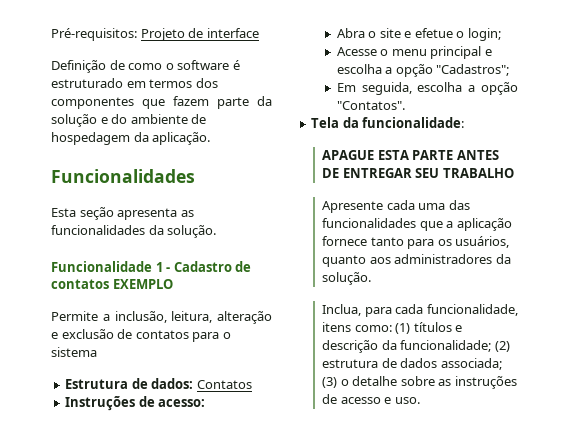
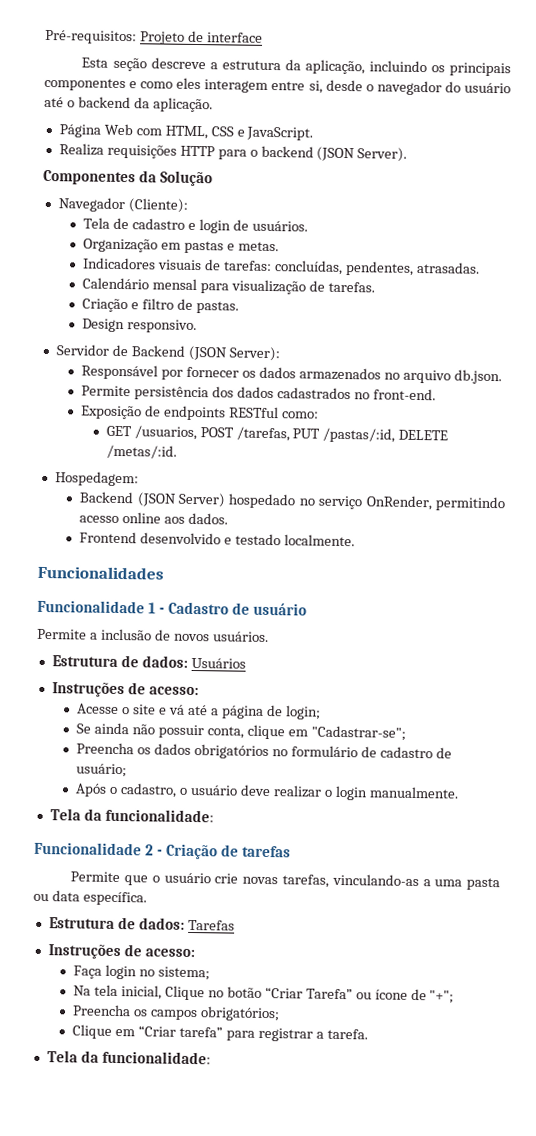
[51,60,240,73] [51,78,218,88] [51,96,272,109] [51,114,207,127] [51,132,211,145] [51,169,195,183] [51,207,194,220] [51,225,217,238] Definição de como o software é estruturado em termos dos componentes que fazem parte da solução e do ambiente de hospedagem da aplicação. // Funcionalidades // Esta seção apresenta as funcionalidades da solução. -> [81,57,512,77] [44,77,511,96] [44,96,213,113] [58,123,314,141] [58,143,408,162] [43,169,213,187] [57,197,188,213] [83,217,308,234] [83,238,280,254] [83,257,480,276] [82,277,375,295] [82,298,240,314] [82,318,198,334] [55,344,280,362] [81,364,502,385] [81,385,436,401] [80,405,320,421] [105,425,449,443] [105,444,177,459] [54,471,139,487] [79,491,505,512] [79,512,229,525] [79,531,356,547] [37,565,164,580] Esta seção descreve a estrutura da aplicação, incluindo os principais componentes e como eles interagem entre si, desde o navegador do usuário até o backend da aplicação. // Página Web com HTML, CSS e JavaScript. // Realiza requisições HTTP para o backend (JSON Server). // Componentes da Solução // Navegador (Cliente): // Tela de cadastro e login de usuários. // Organização em pastas e metas. // Indicadores visuais de tarefas: concluídas, pendentes, atrasadas. // Calendário mensal para visualização de tarefas. // Criação e filtro de pastas. // Design responsivo. // Servidor de Backend (JSON Server): // Responsável por fornecer os dados armazenados no arquivo db.json. // Permite persistência dos dados cadastrados no front-end. // Exposição de endpoints RESTful como: // GET /usuarios, POST /tarefas, PUT /pastas/:id, DELETE /metas/:id. // Hospedagem: // Backend (JSON Server) hospedado no serviço OnRender, permitindo acesso online aos dados. // Frontend desenvolvido e testado localmente. // Funcionalidades
[51,279,173,289] contatos EXEMPLO -> [252,602,307,616] usuário
[114,311,272,324] [51,329,231,342] [51,347,97,357] [65,378,252,389] [65,396,206,411] [336,28,365,38] inclusão, leitura, alteração e exclusão de contatos para o sistema // Estrutura de dados: Contatos // Instruções de acesso: // Abra -> [100,628,269,643] [51,655,246,669] [51,682,199,698] [77,703,120,715] inclusão de novos usuários. // Estrutura de dados: Usuários // Instruções de acesso: // Acesse
[414,28,501,41] [336,46,492,59] [336,64,510,77] [336,82,518,95] [336,101,405,110] [311,117,465,128] [322,150,499,160] [322,168,514,178] [322,200,470,213] [322,218,512,231] [322,236,510,249] [322,254,511,267] [322,272,372,285] [322,304,518,317] [322,322,463,334] [322,340,510,353] [322,358,502,370] [322,376,517,389] [322,394,420,404] efetue o login; // Acesse o menu principal e escolha a opção "Cadastros"; // Em seguida, escolha a opção "Contatos". // Tela da funcionalidade: // APAGUE ESTA PARTE ANTES DE ENTREGAR SEU TRABALHO // Apresente cada uma das funcionalidades que a aplicação fornece tanto para os usuários, quanto aos administradores da solução. // Inclua, para cada funcionalidade, itens como: (1) títulos e descrição da funcionalidade; (2) estrutura de dados associada; (3) o detalhe sobre as instruções de acesso e uso. -> [169,704,321,720] [76,722,406,741] [76,742,452,760] [76,763,128,778] [75,783,459,801] [49,808,214,823] [34,841,291,860] [70,871,501,891] [33,890,147,906] [48,917,235,931] [47,944,195,960] [73,964,211,981] [73,984,455,1004] [72,1004,281,1022] [72,1024,368,1042] [46,1050,211,1065] vá até a página de login; // Se ainda não possuir conta, clique em "Cadastrar-se"; // Preencha os dados obrigatórios no formulário de cadastro de usuário; // Após o cadastro, o usuário deve realizar o login manualmente. // Tela da funcionalidade: // Funcionalidade 2 - Criação de tarefas // Permite que o usuário crie novas tarefas, vinculando-as a uma pasta ou data específica. // Estrutura de dados: Tarefas // Instruções de acesso: // Faça login no sistema; // Na tela inicial, Clique no botão “Criar Tarefa” ou ícone de "+"; // Preencha os campos obrigatórios; // Clique em “Criar tarefa” para registrar a tarefa. // Tela da funcionalidade:

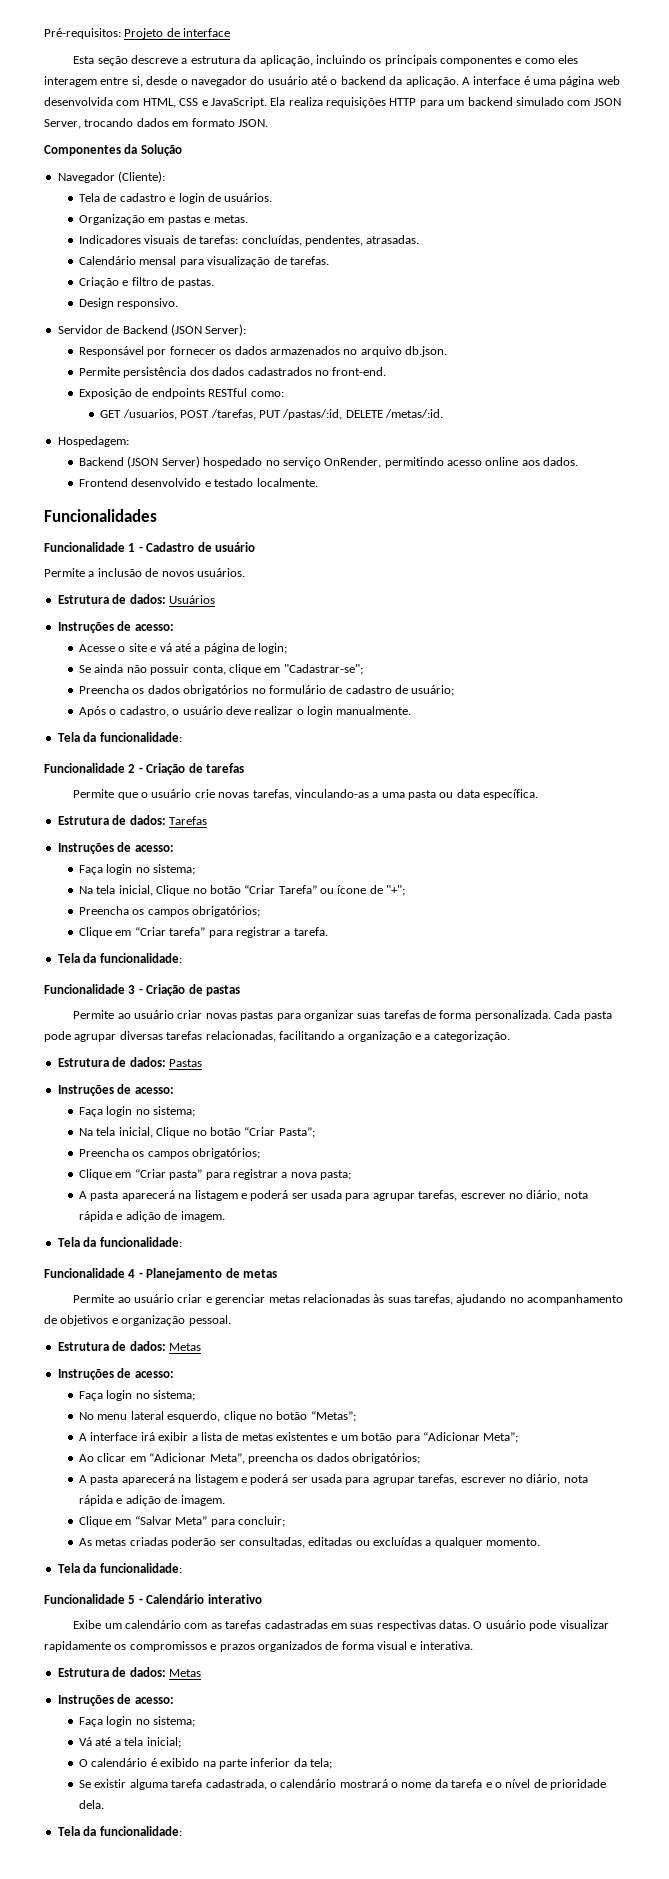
[58,123,133,138] // Página Web -> [461,76,620,87] [44,97,113,106] A interface é uma página web desenvolvida
[58,143,104,156] // Realiza -> [270,97,323,106] Ela realiza
[249,145,408,162] o backend (JSON Server). -> [447,97,621,106] [44,118,268,129] um backend simulado com JSON Server, trocando dados em formato JSON.
(211, 1057) none -> [44,984,240,996] [73,1010,612,1021] [44,1031,510,1042] [57,1057,202,1067] [57,1084,174,1096] [79,1106,196,1117] [79,1127,315,1138] [79,1148,261,1159] [79,1169,352,1180] [79,1190,588,1201] [79,1211,225,1222] [57,1237,182,1247] [44,1268,277,1280] [73,1294,624,1305] [44,1315,231,1326] [57,1341,201,1351] [57,1368,174,1380] [79,1390,196,1401] [79,1411,356,1422] [79,1432,519,1443] [79,1453,421,1464] [79,1474,588,1485] [79,1495,225,1506] [79,1516,285,1527] [79,1537,541,1548] [57,1563,182,1573] [44,1594,262,1604] [73,1620,609,1631] [44,1641,473,1652] [57,1667,201,1677] [57,1694,174,1706] [79,1716,196,1727] [79,1737,181,1748] [79,1758,333,1769] [79,1779,607,1790] [79,1800,105,1809] [57,1826,182,1836] // Funcionalidade 3 - Criação de pastas // Permite ao usuário criar novas pastas para organizar suas tarefas de forma personalizada. Cada pasta pode agrupar diversas tarefas relacionadas, facilitando a organização e a categorização. // Estrutura de dados: Pastas // Instruções de acesso: // Faça login no sistema; // Na tela inicial, Clique no botão “Criar Pasta”; // Preencha os campos obrigatórios; // Clique em “Criar pasta” para registrar a nova pasta; // A pasta aparecerá na listagem e poderá ser usada para agrupar tarefas, escrever no diário, nota rápida e adição de imagem. // Tela da funcionalidade: // Funcionalidade 4 - Planejamento de metas // Permite ao usuário criar e gerenciar metas relacionadas às suas tarefas, ajudando no acompanhamento de objetivos e organização pessoal. // Estrutura de dados: Metas // Instruções de acesso: // Faça login no sistema; // No menu lateral esquerdo, clique no botão “Metas”; // A interface irá exibir a lista de metas existentes e um botão para “Adicionar Meta”; // Ao clicar em “Adicionar Meta”, preencha os dados obrigatórios; // A pasta aparecerá na listagem e poderá ser usada para agrupar tarefas, escrever no diário, nota rápida e adição de imagem. // Clique em “Salvar Meta” para concluir; // As metas criadas poderão ser consultadas, editadas ou excluídas a qualquer momento. // Tela da funcionalidade: // Funcionalidade 5 - Calendário interativo // Exibe um calendário com as tarefas cadastradas em suas respectivas datas. O usuário pode visualizar rapidamente os compromissos e prazos organizados de forma visual e interativa. // Estrutura de dados: Metas // Instruções de acesso: // Faça login no sistema; // Vá até a tela inicial; // O calendário é exibido na parte inferior da tela; // Se existir alguma tarefa cadastrada, o calendário mostrará o nome da tarefa e o nível de prioridade dela. // Tela da funcionalidade:

